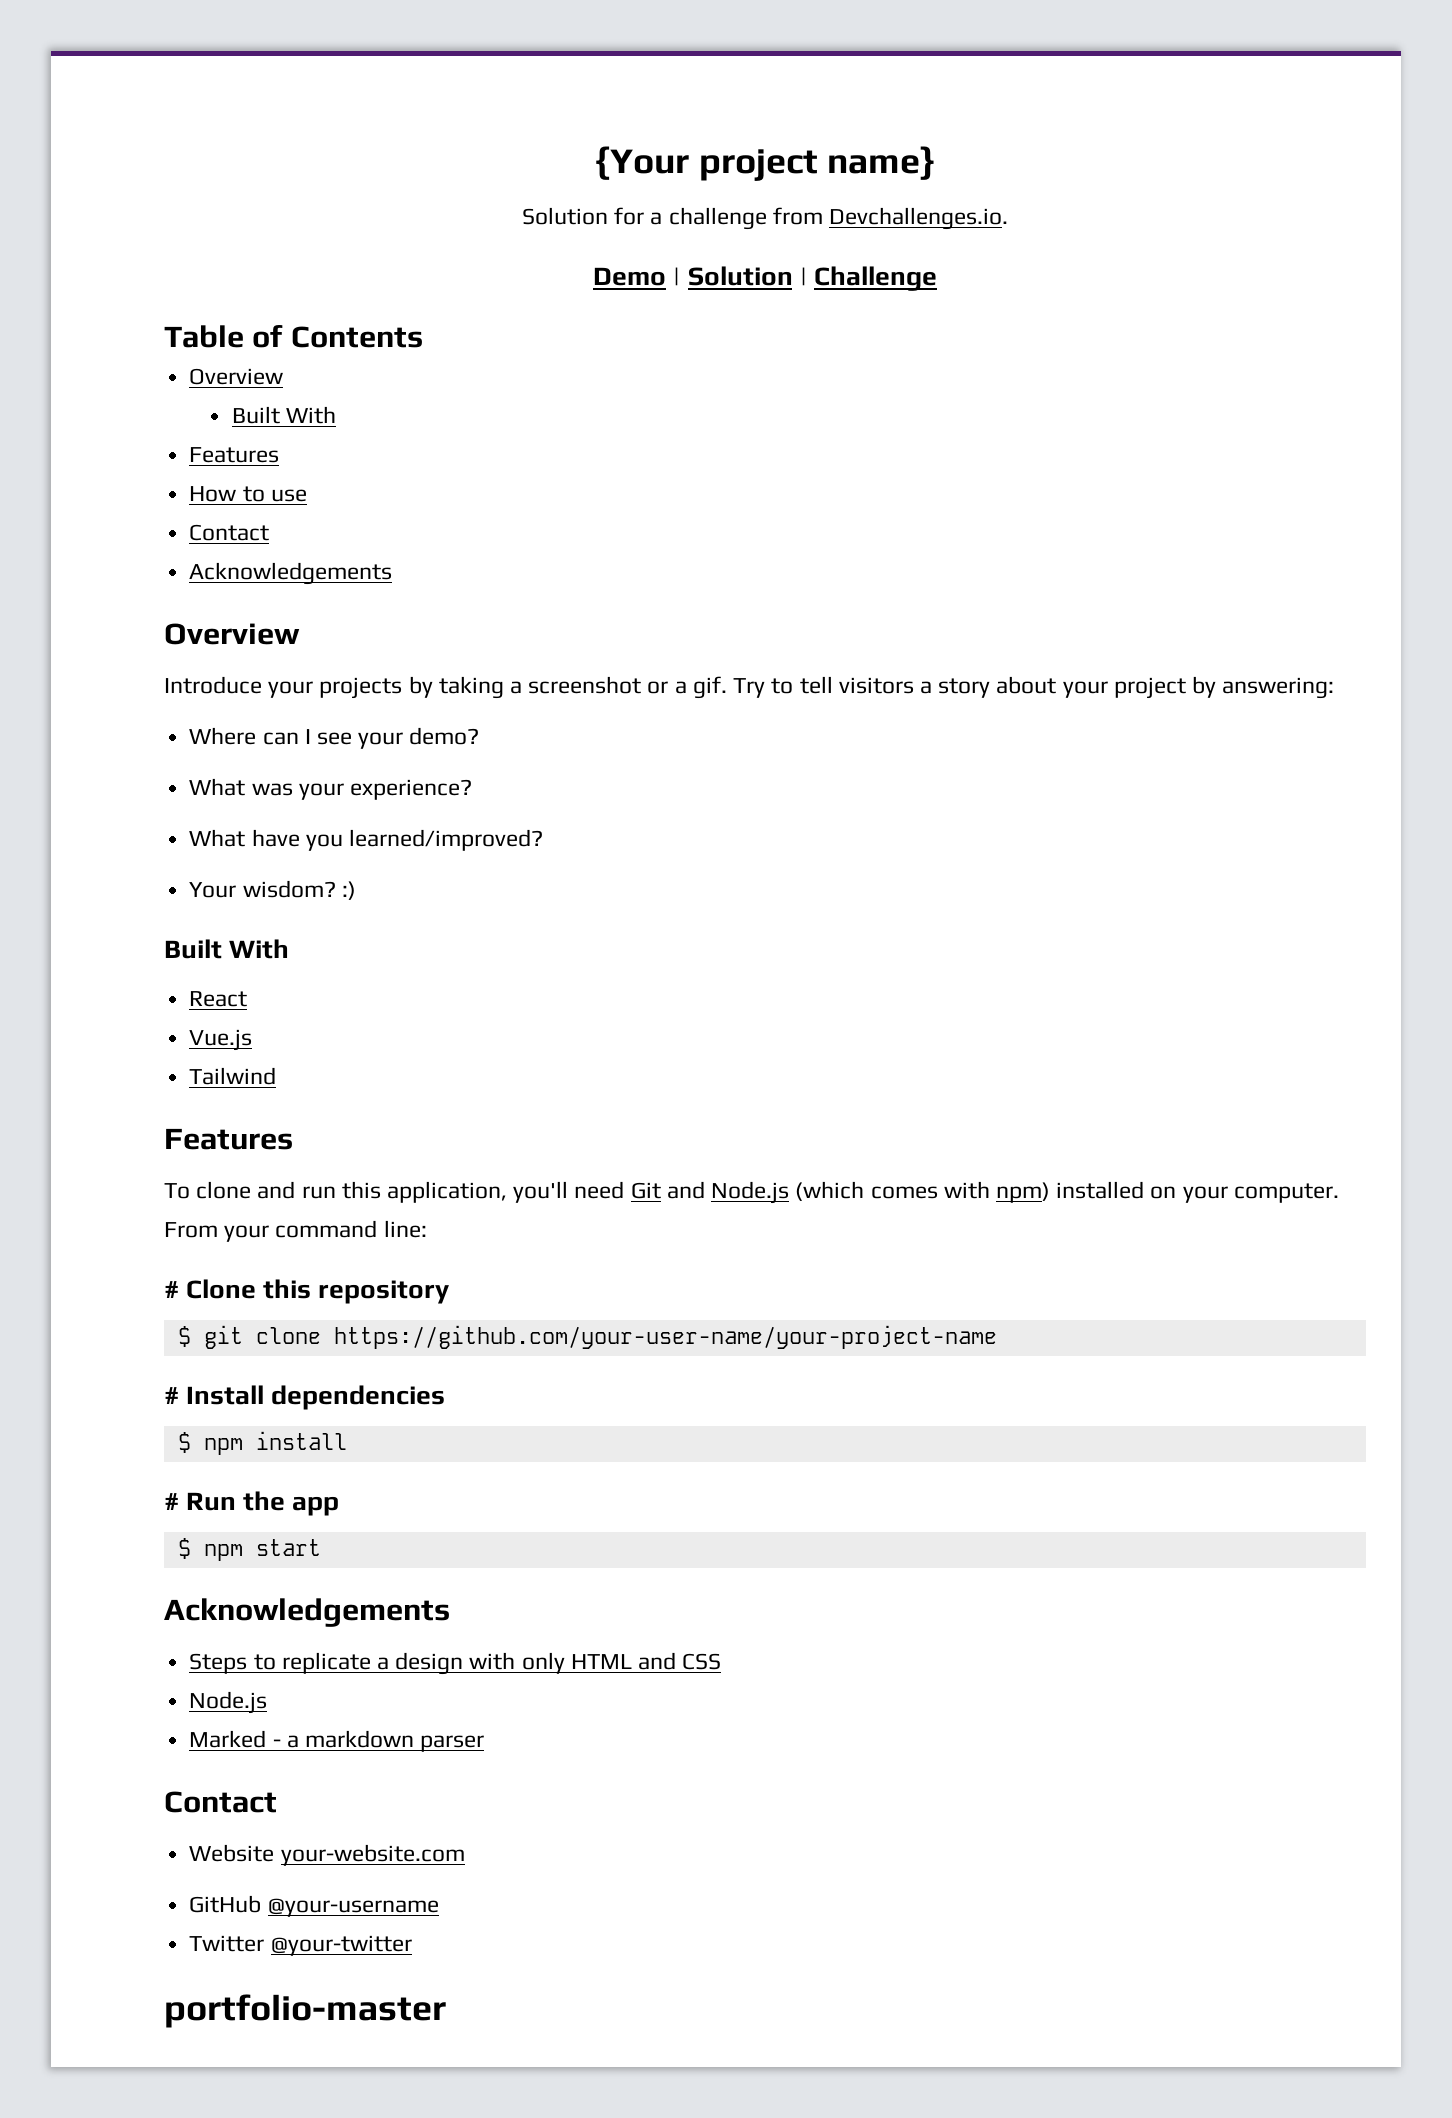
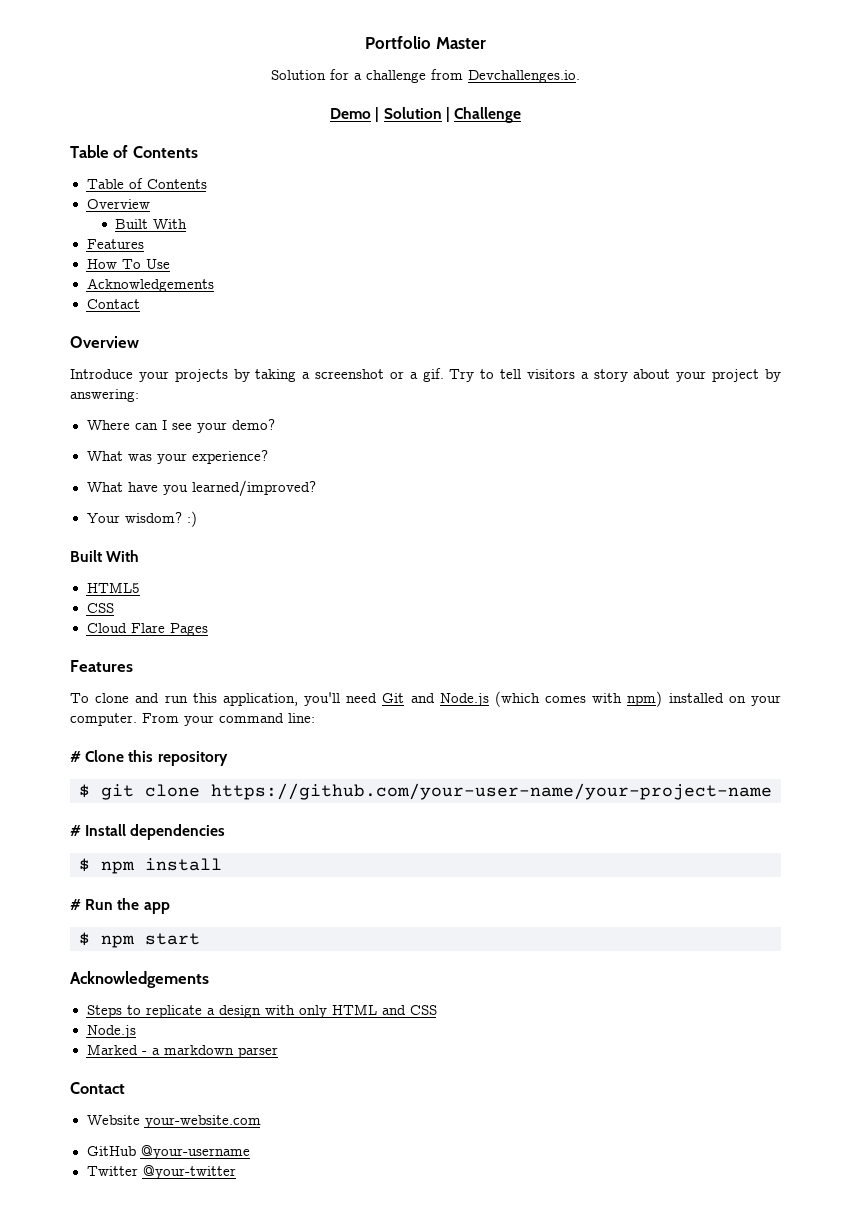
[595,146,935,181] {Your project name} -> [365,36,486,49] Portfolio Master
(423, 337) none -> [86,178,207,189] // Table of Contents
[242,486,307,502] [189,524,270,541] [189,562,393,585] to use // Contact // Acknowledgements -> [121,259,170,269] [86,278,214,292] [86,299,140,309] To Use // Acknowledgements // Contact
[189,991,248,1007] [189,1029,253,1051] [189,1067,277,1085] React // Vue.js // Tailwind -> [86,582,140,593] [86,603,114,613] [86,623,208,636] HTML5 // CSS // Cloud Flare Pages
[164,1994,446,2028] // portfolio-master -> (236, 1172) none

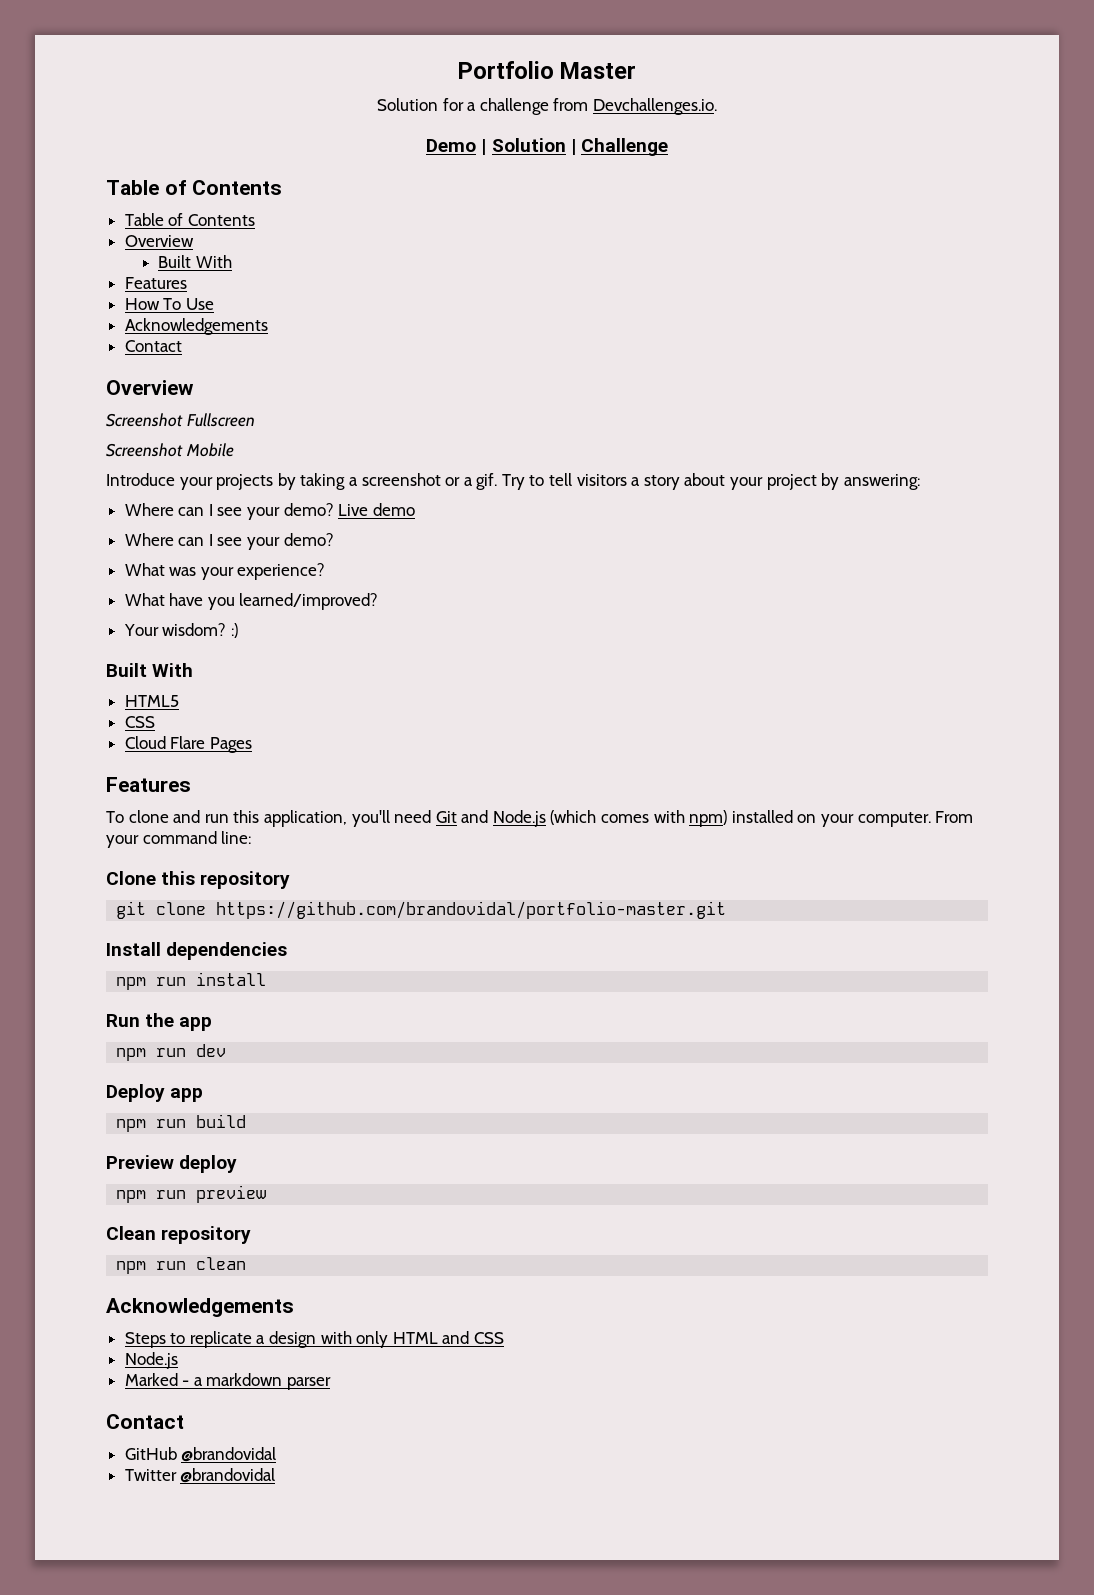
(139, 342) none -> [106,413,255,427] [106,443,234,457] // Screenshot Fullscreen // Screenshot Mobile
(139, 395) none -> [124,503,415,520] // Where can I see your demo? Live demo
[70,751,81,762] # -> (252, 837) none
[79,784,90,798] $ -> (291, 880) none
[211,783,772,800] [70,825,81,836] https://github.com/your-user-name/your-project-name // # -> [216,901,727,919] https://github.com/brandovidal/portfolio-master.git //
[79,858,135,874] $ npm -> [116,977,187,990] npm run
[70,899,81,910] # -> (267, 979) none
[79,932,200,948] $ npm start -> [116,1044,227,1061] [106,1084,204,1102] [116,1114,247,1132] [106,1155,238,1173] [116,1185,267,1203] [106,1226,252,1244] [116,1257,247,1274] npm run dev // Deploy app // npm run build // Preview deploy // npm run preview // Clean repository // npm run clean
[86,1115,261,1128] // Website your-website.com -> (184, 1421) none
[140,1145,250,1159] @your-username -> [181,1447,277,1462] @brandovidal
[142,1165,236,1179] @your-twitter -> [180,1468,276,1483] @brandovidal

